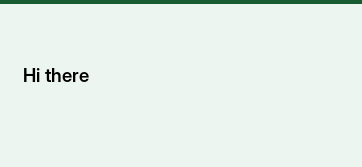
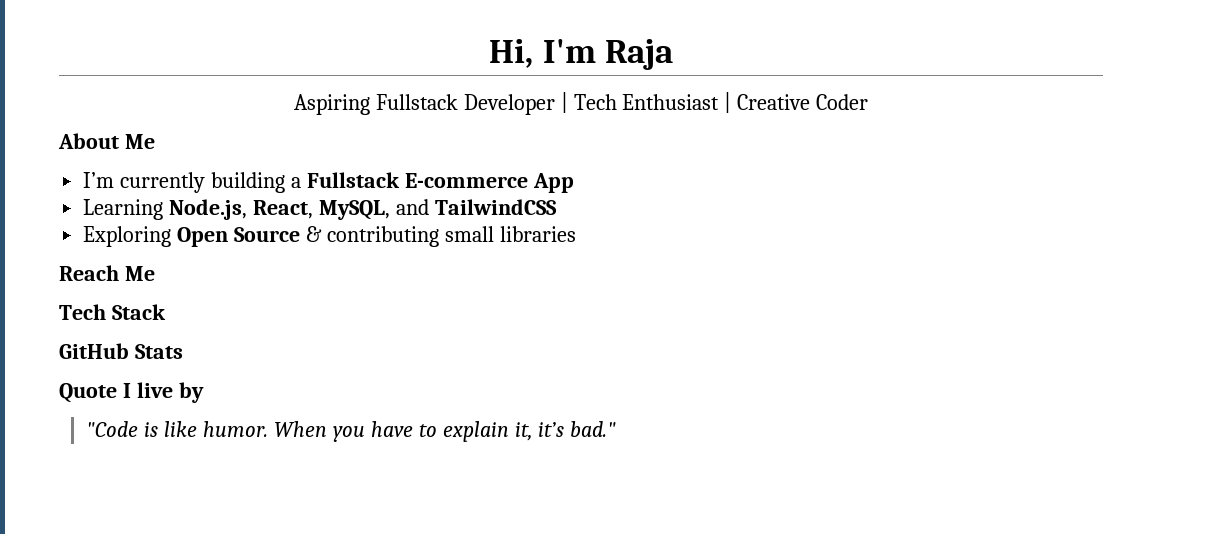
[23,68,89,82] Hi there -> [489,39,673,70] [293,92,869,115] [58,133,155,149] [83,172,574,193] [83,199,557,220] [83,226,576,247] [59,265,155,281] [59,304,166,320] [59,343,183,359] [59,382,204,403] [86,421,617,442] Hi, I'm Raja // Aspiring Fullstack Developer | Tech Enthusiast | Creative Coder // About Me // I’m currently building a Fullstack E-commerce App // Learning Node.js, React, MySQL, and TailwindCSS // Exploring Open Source & contributing small libraries // Reach Me // Tech Stack // GitHub Stats // Quote I live by // "Code is like humor. When you have to explain it, it’s bad."

